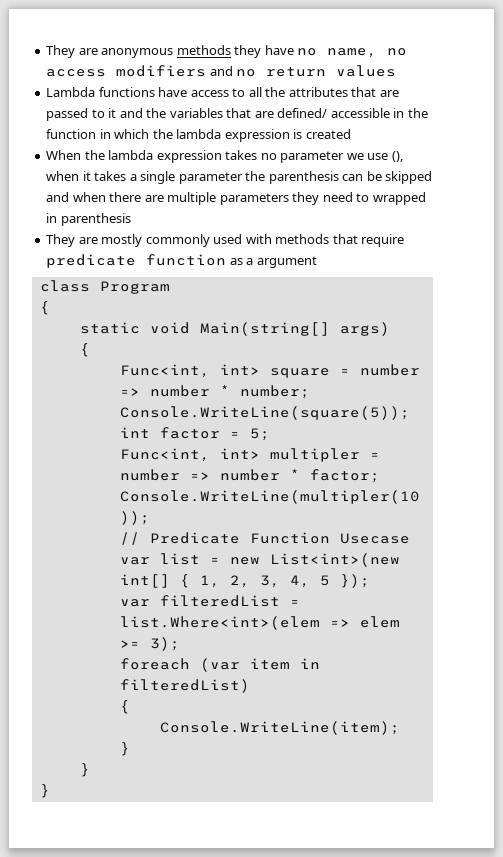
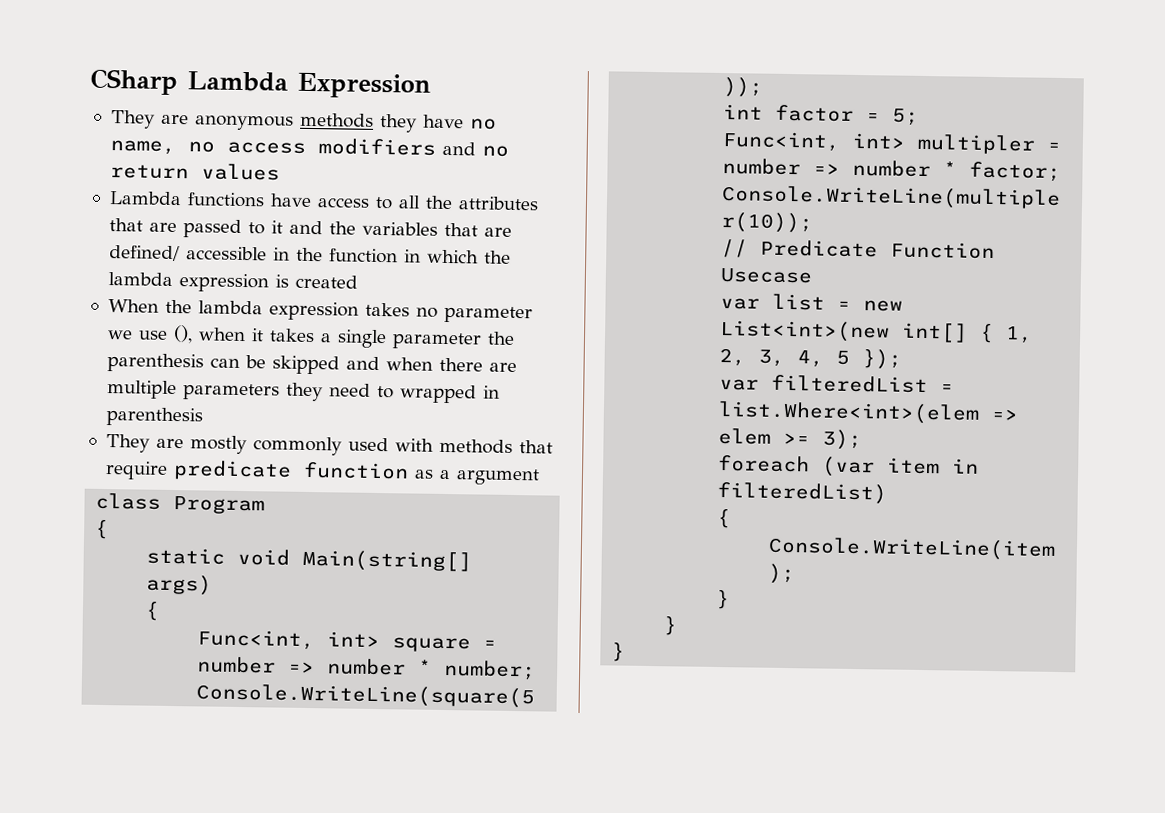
(46, 51) none -> [90,68,431,99] CSharp Lambda Expression //

